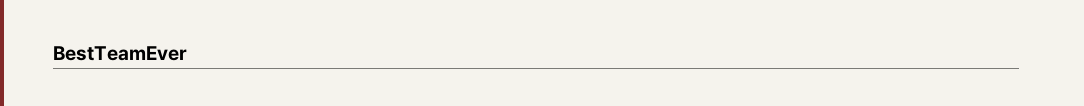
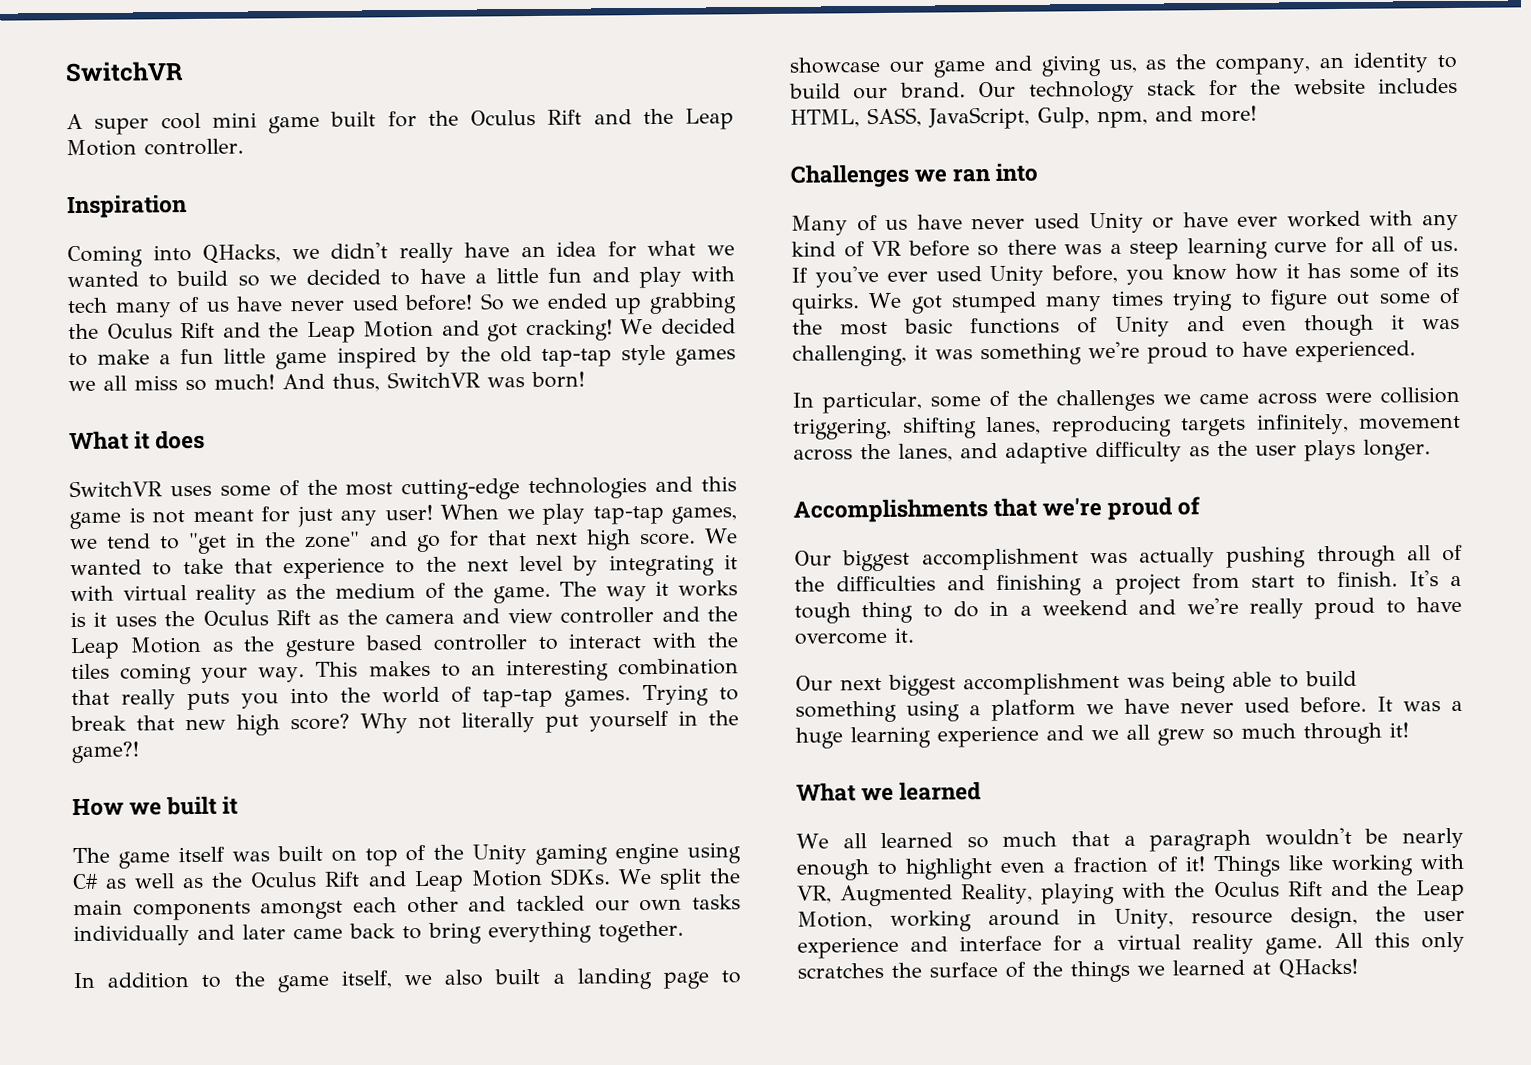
[53,46,187,61] BestTeamEver -> [65,61,184,83] [66,108,734,135] [66,138,244,157] [67,194,187,219] [67,240,735,268] [67,266,736,289] [67,292,737,318] [68,318,736,343] [68,344,736,370] [68,371,585,392] [69,429,206,451] [69,476,738,501] [69,503,737,530] [70,528,739,555] [70,554,738,580] [70,580,739,605] [70,606,738,628] [70,632,739,660] [71,658,739,685] [71,684,739,711] [70,710,739,736] [71,741,139,764] [72,795,239,817] [72,842,741,869] [72,868,741,893] [73,894,741,921] [73,920,684,947] [73,968,741,993] [789,52,1457,78] [789,77,1458,103] [790,105,1257,130] [790,162,1039,188] [791,210,1459,236] [791,236,1459,260] [791,261,1459,288] [791,287,1461,315] [792,314,1460,337] [792,340,1416,367] [792,386,1460,414] [793,413,1461,440] [793,439,1431,464] [793,496,1201,523] [794,544,1463,572] [794,570,1462,596] [794,596,1462,624] [794,627,914,645] [795,670,1357,696] [795,696,1463,723] [795,722,1409,749] [796,781,982,802] [796,827,1464,852] [796,853,1464,881] [797,879,1465,907] [797,906,1465,932] [797,931,1465,959] [797,958,1358,983] SwitchVR // A super cool mini game built for the Oculus Rift and the Leap Motion controller. // Inspiration // Coming into QHacks, we didn't really have an idea for what we wanted to build so we decided to have a little fun and play with tech many of us have never used before! So we ended up grabbing the Oculus Rift and the Leap Motion and got cracking! We decided to make a fun little game inspired by the old tap-tap style games we all miss so much! And thus, SwitchVR was born! // What it does // SwitchVR uses some of the most cutting-edge technologies and this game is not meant for just any user! When we play tap-tap games, we tend to "get in the zone" and go for that next high score. We wanted to take that experience to the next level by integrating it with virtual reality as the medium of the game. The way it works is it uses the Oculus Rift as the camera and view controller and the Leap Motion as the gesture based controller to interact with the tiles coming your way. This makes to an interesting combination that really puts you into the world of tap-tap games. Trying to break that new high score? Why not literally put yourself in the game?! // How we built it // The game itself was built on top of the Unity gaming engine using C# as well as the Oculus Rift and Leap Motion SDKs. We split the main components amongst each other and tackled our own tasks individually and later came back to bring everything together. // In addition to the game itself, we also built a landing page to showcase our game and giving us, as the company, an identity to build our brand. Our technology stack for the website includes HTML, SASS, JavaScript, Gulp, npm, and more! // Challenges we ran into // Many of us have never used Unity or have ever worked with any kind of VR before so there was a steep learning curve for all of us. If you've ever used Unity before, you know how it has some of its quirks. We got stumped many times trying to figure out some of the most basic functions of Unity and even though it was challenging, it was something we're proud to have experienced. // In particular, some of the challenges we came across were collision triggering, shifting lanes, reproducing targets infinitely, movement across the lanes, and adaptive difficulty as the user plays longer. // Accomplishments that we're proud of // Our biggest accomplishment was actually pushing through all of the difficulties and finishing a project from start to finish. It's a tough thing to do in a weekend and we're really proud to have overcome it. // Our next biggest accomplishment was being able to build something using a platform we have never used before. It was a huge learning experience and we all grew so much through it! // What we learned // We all learned so much that a paragraph wouldn't be nearly enough to highlight even a fraction of it! Things like working with VR, Augmented Reality, playing with the Oculus Rift and the Leap Motion, working around in Unity, resource design, the user experience and interface for a virtual reality game. All this only scratches the surface of the things we learned at QHacks!

